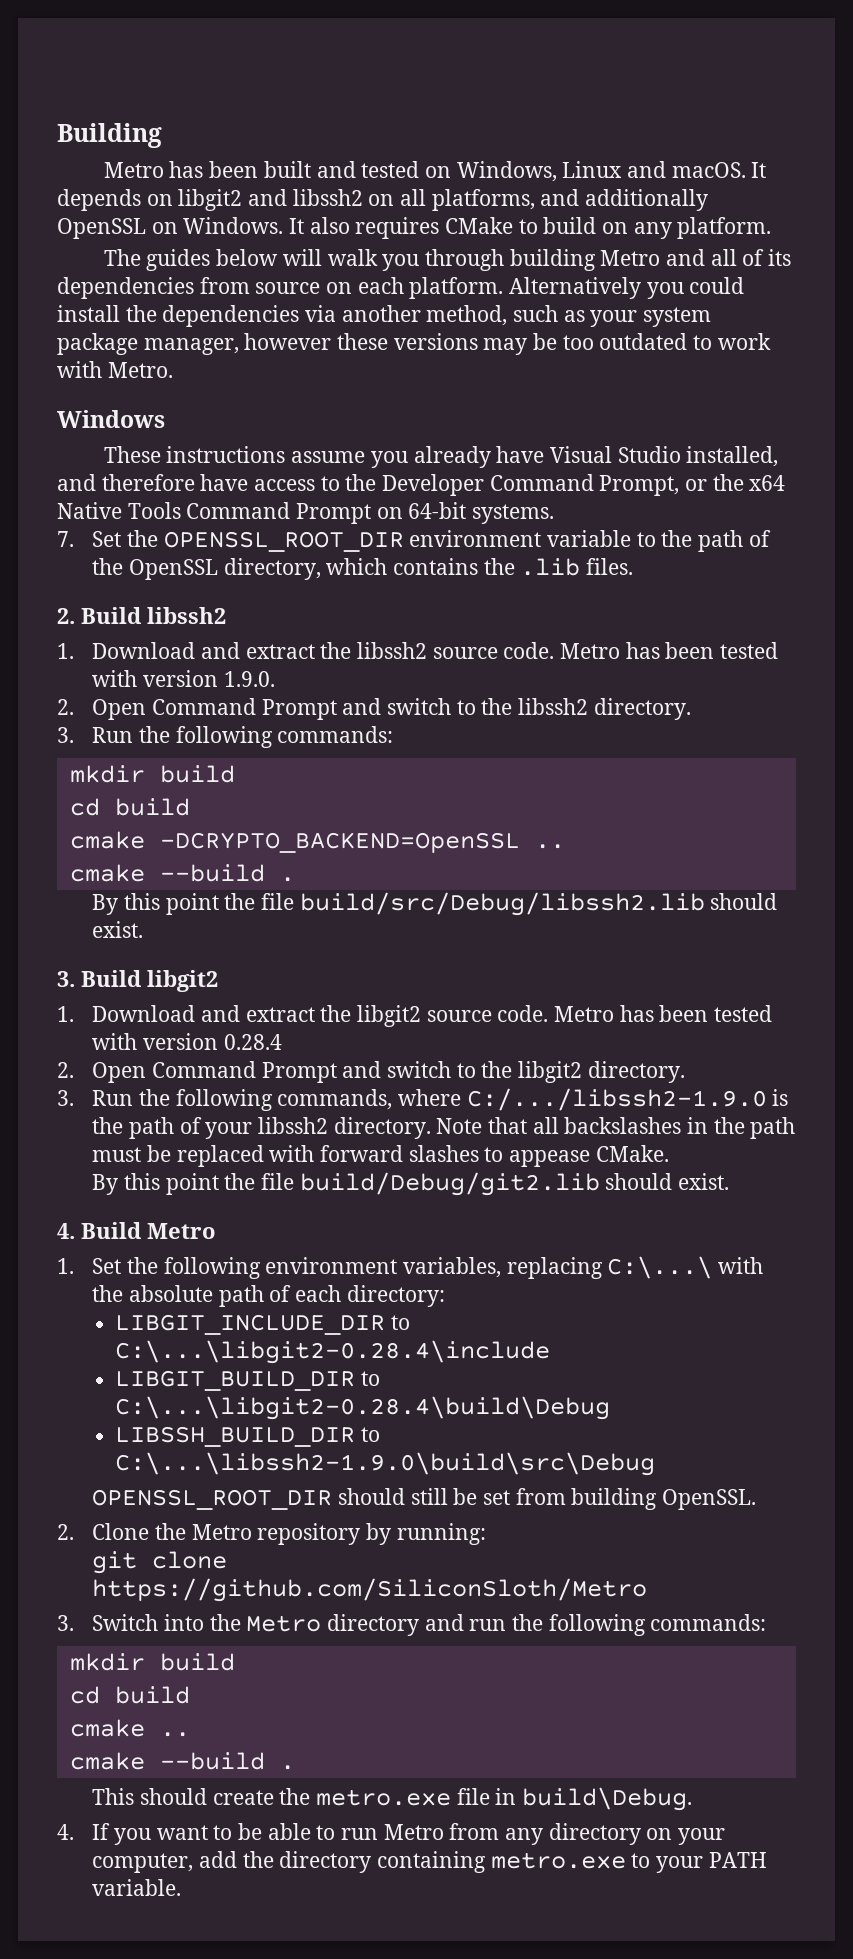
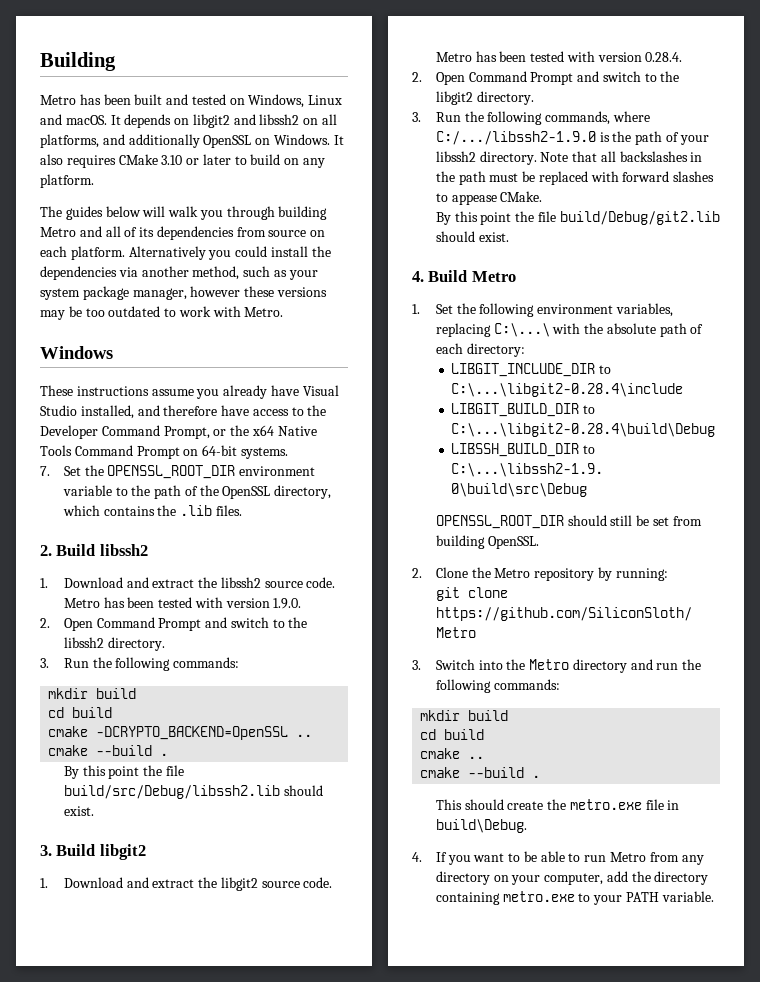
(514, 225) none -> [161,154,231,165] 3.10 or later
[223,1034,282,1050] 0.28.4 -> [645,52,683,62] 0.28.4.

